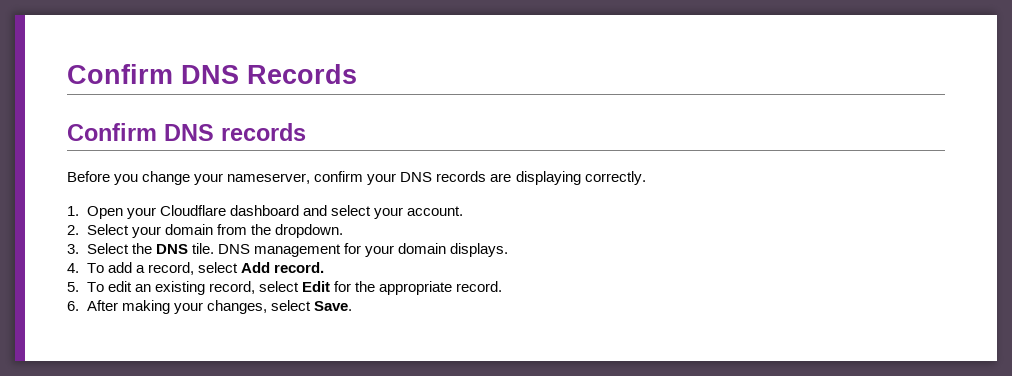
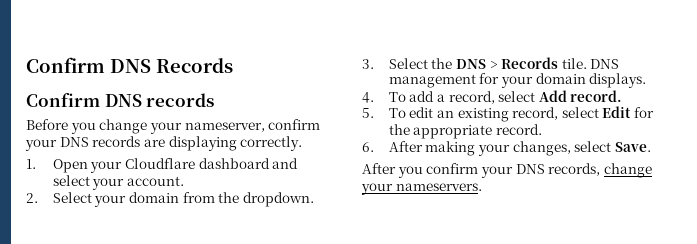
(188, 249) none -> [489,57,559,69] > Records
(352, 306) none -> [362,163,652,178] [361,183,482,195] // After you confirm your DNS records, change your nameservers.

